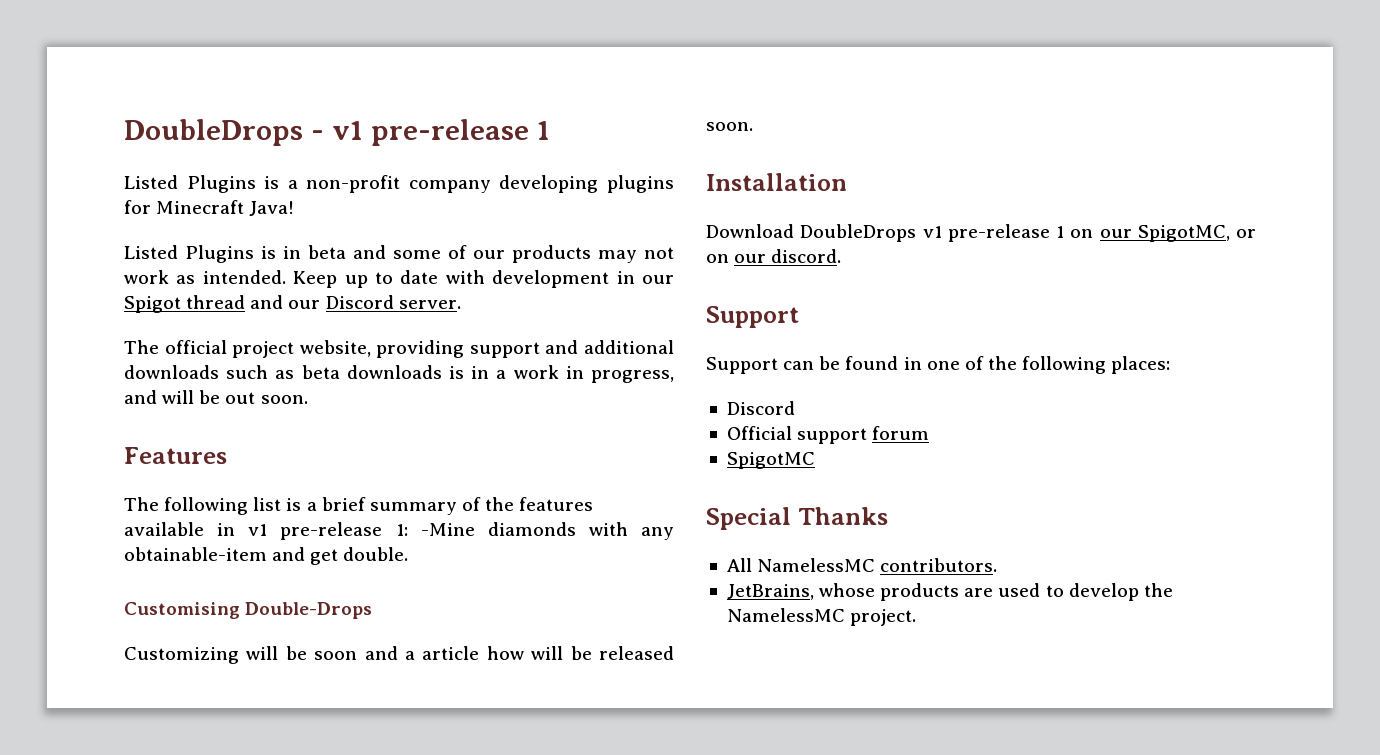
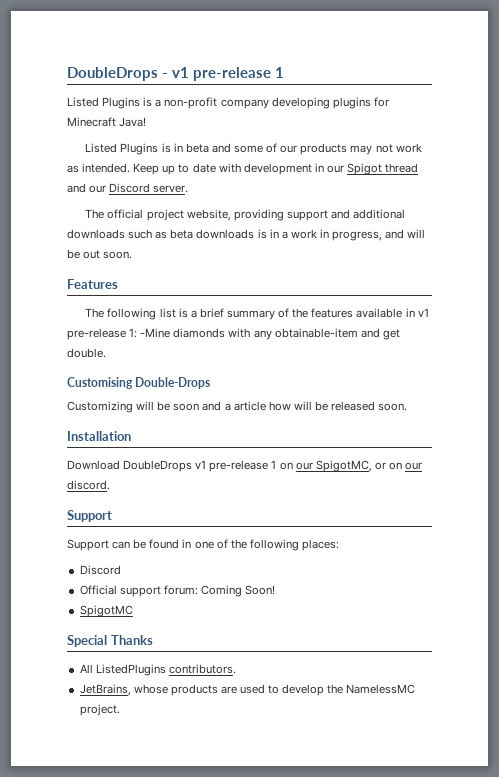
[872,426,930,440] forum -> [163,585,276,597] forum: Coming Soon!
[757,558,876,572] NamelessMC -> [95,664,166,676] ListedPlugins

